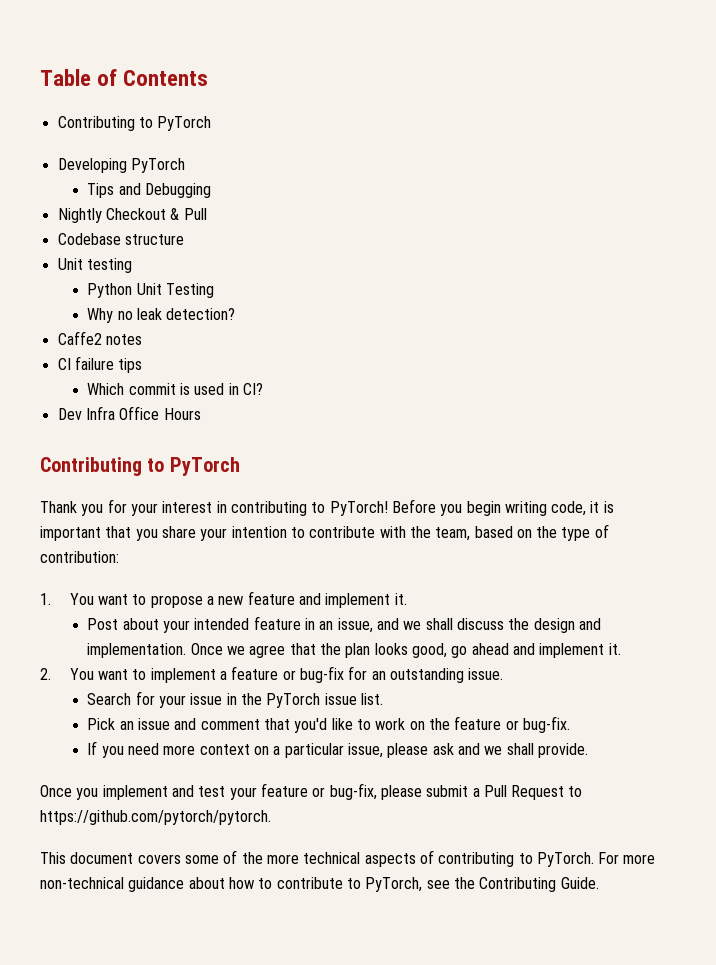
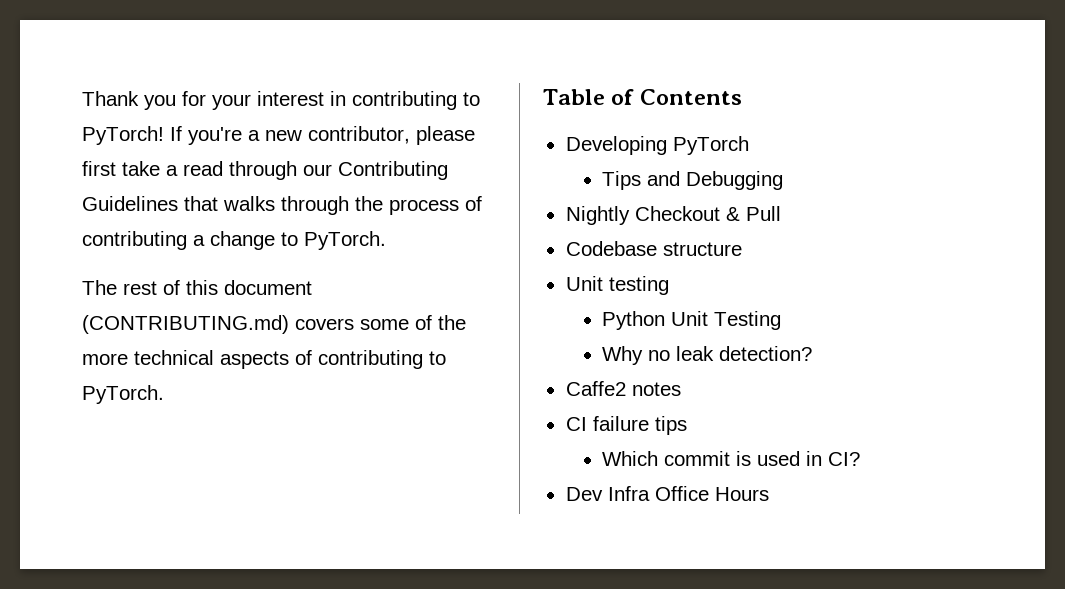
(40, 77) none -> [82,91,480,110] [82,126,475,145] [82,161,448,180] [82,196,482,215] [82,231,386,250] [82,280,312,295] [82,315,466,334] [82,350,446,369] [82,385,164,404] Thank you for your interest in contributing to PyTorch! If you're a new contributor, please first take a read through our Contributing Guidelines that walks through the process of contributing a change to PyTorch. // The rest of this document (CONTRIBUTING.md) covers some of the more technical aspects of contributing to PyTorch. //
[57,116,212,131] // Contributing to PyTorch -> (742, 97) none
[40,457,240,476] [40,499,614,516] [40,524,609,541] [40,551,119,563] [40,591,407,608] [87,616,601,633] [87,643,621,658] [40,666,504,683] [87,691,383,708] [87,716,570,733] [87,741,588,758] [40,783,583,800] [40,810,271,825] [40,850,656,867] [40,877,599,892] // Contributing to PyTorch // Thank you for your interest in contributing to PyTorch! Before you begin writing code, it is important that you share your intention to contribute with the team, based on the type of contribution: // 1. You want to propose a new feature and implement it. // Post about your intended feature in an issue, and we shall discuss the design and implementation. Once we agree that the plan looks good, go ahead and implement it. // 2. You want to implement a feature or bug-fix for an outstanding issue. // Search for your issue in the PyTorch issue list. // Pick an issue and comment that you'd like to work on the feature or bug-fix. // If you need more context on a particular issue, please ask and we shall provide. // Once you implement and test your feature or bug-fix, please submit a Pull Request to https://github.com/pytorch/pytorch. // This document covers some of the more technical aspects of contributing to PyTorch. For more non-technical guidance about how to contribute to PyTorch, see the Contributing Guide. -> (769, 494) none

